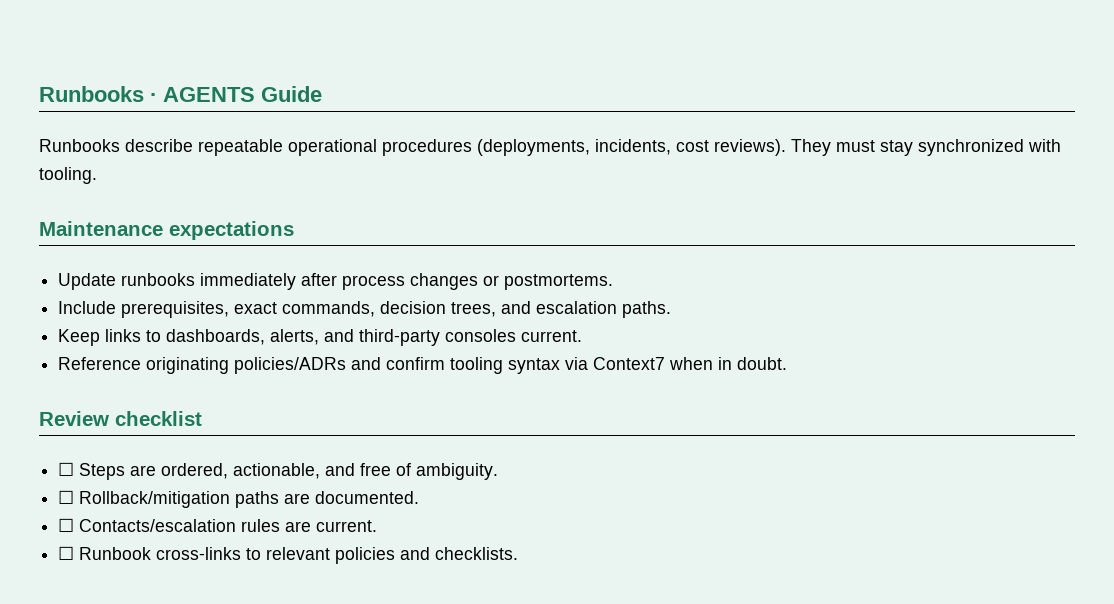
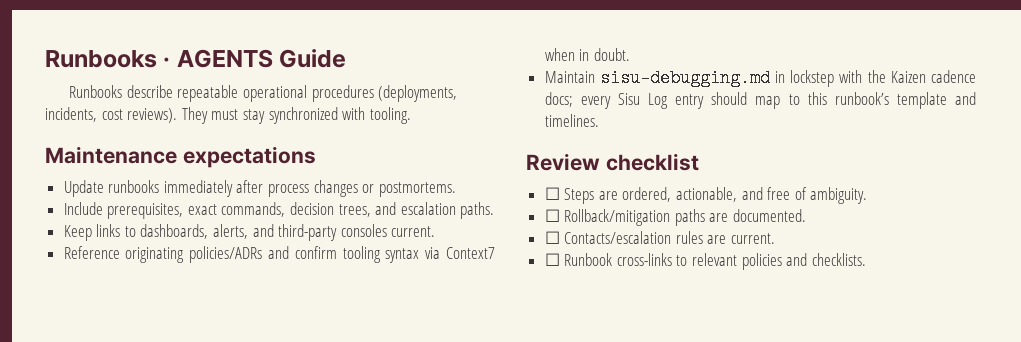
(788, 363) none -> [544,69,977,87] [544,92,976,109] [544,114,599,127] // Maintain sisu-debugging.md in lockstep with the Kaizen cadence docs; every Sisu Log entry should map to this runbook’s template and timelines.

